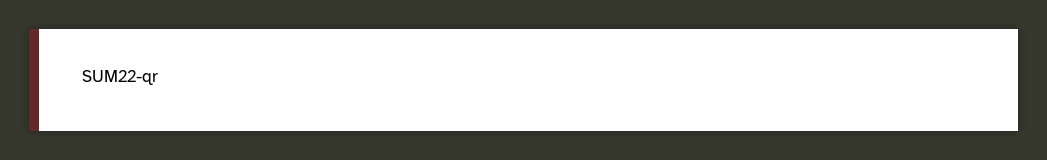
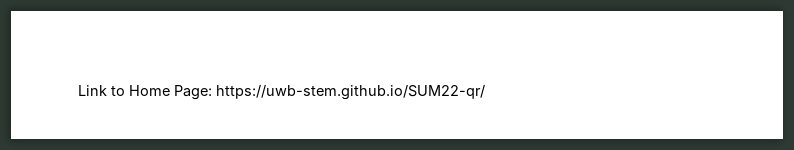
[82,70,158,85] SUM22-qr -> [78,85,485,100] Link to Home Page: https://uwb-stem.github.io/SUM22-qr/

